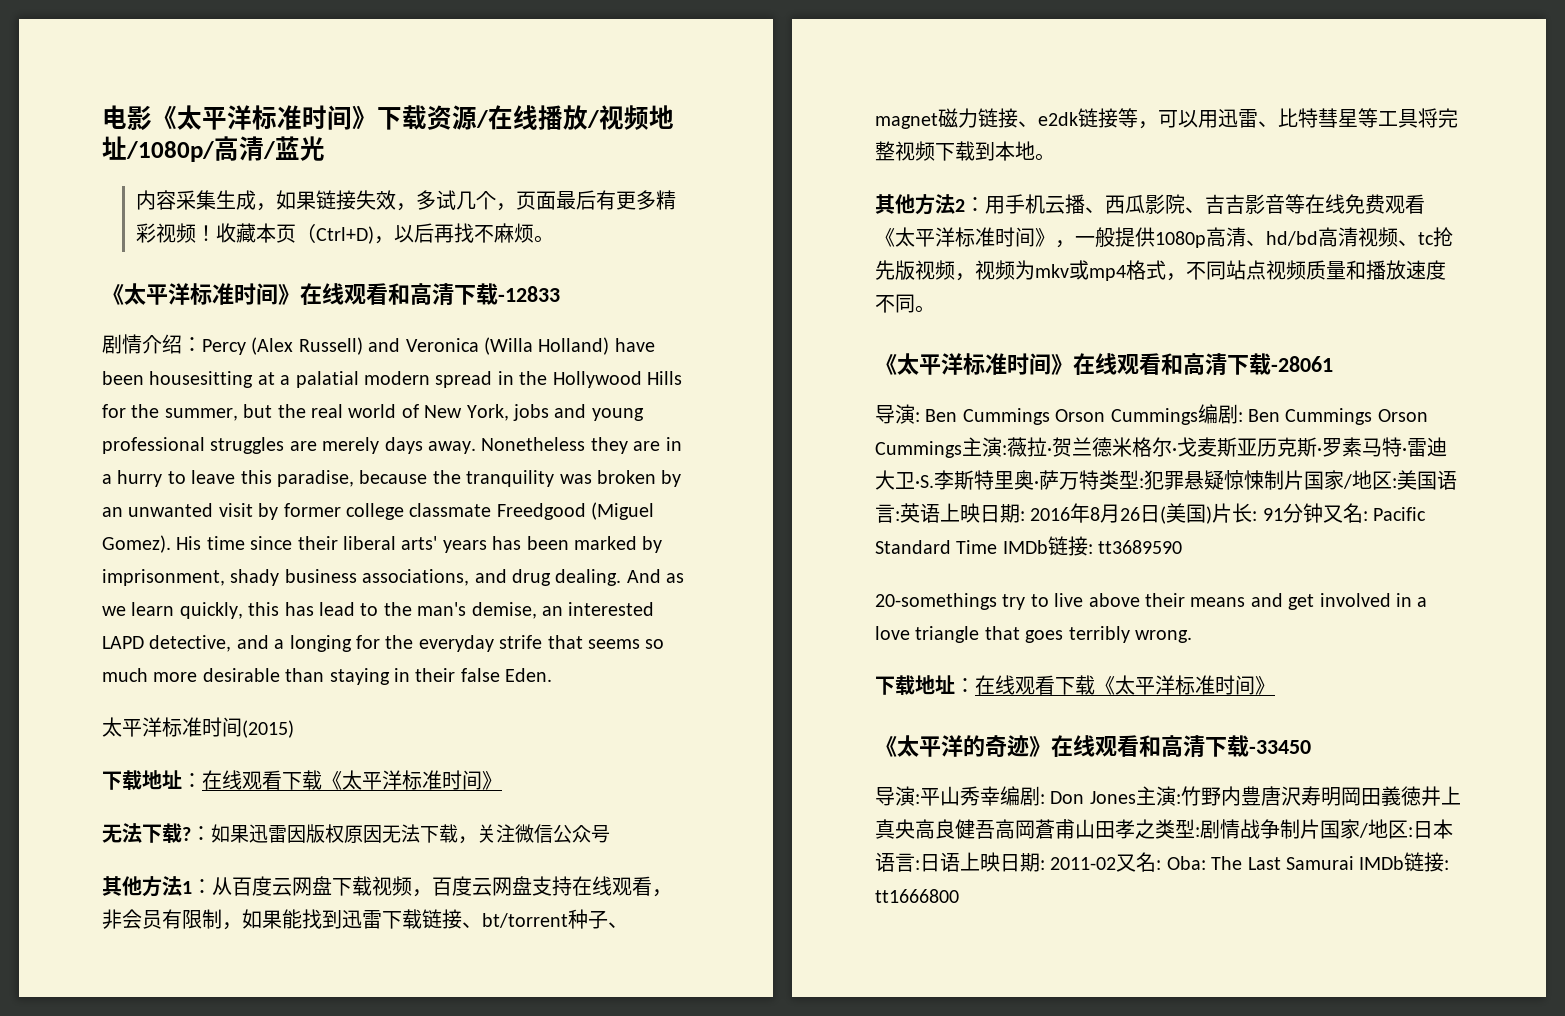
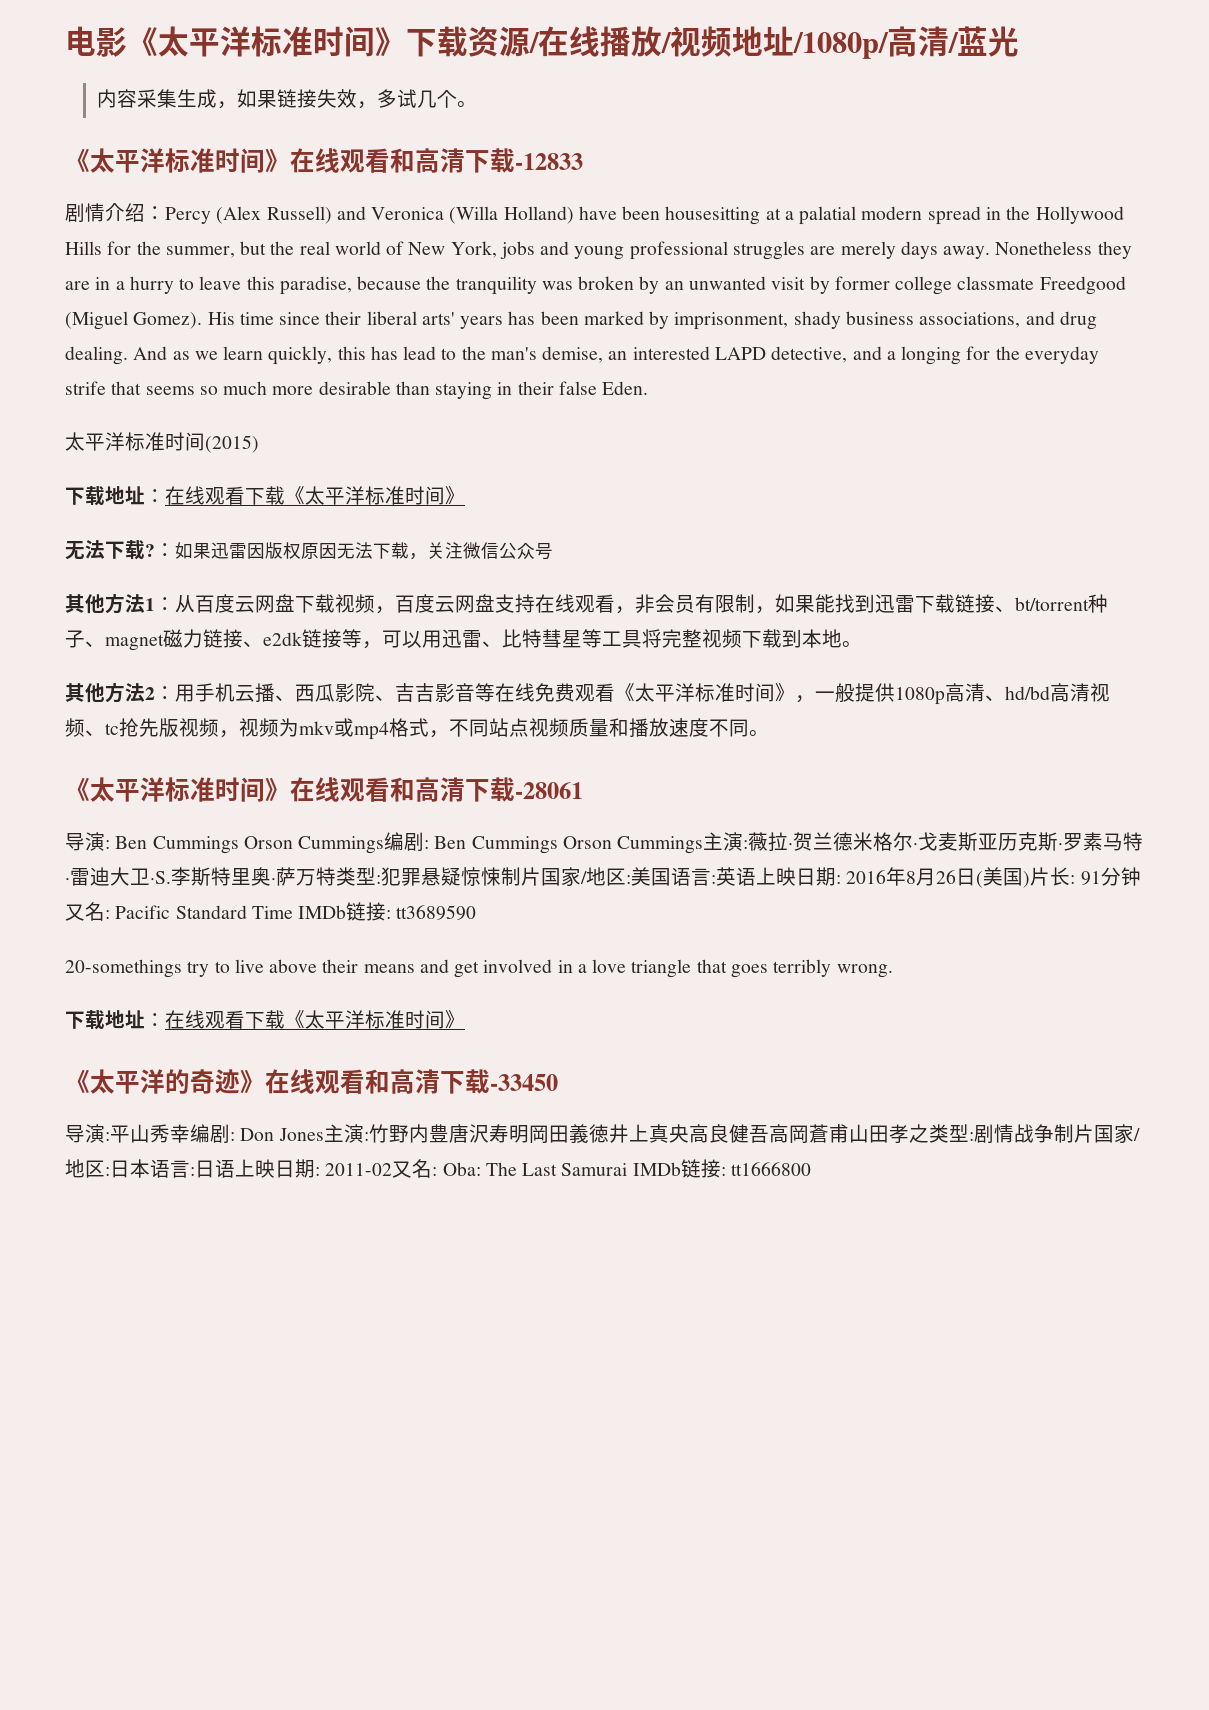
[495,190,676,211] [135,223,534,244] ，页面最后有更多精彩视频！收藏本页（Ctrl+D)，以后再找不麻烦 -> (458, 99) none

